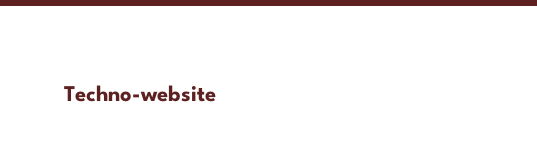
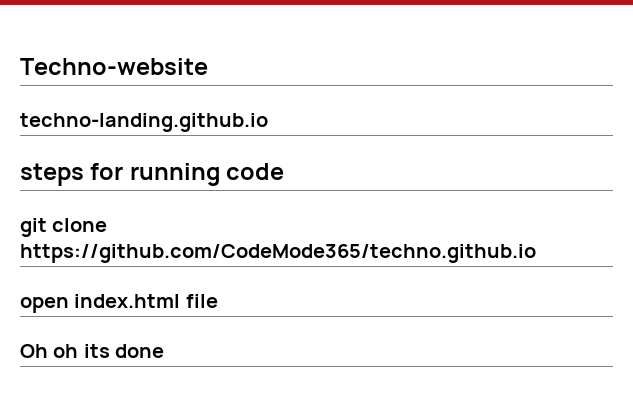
(216, 93) none -> [20,113,268,132] [20,163,285,186] [20,218,108,237] [20,244,536,263] [20,294,218,313] [20,344,165,358] // techno-landing.github.io // steps for running code // git clone https://github.com/CodeMode365/techno.github.io // open index.html file // Oh oh its done

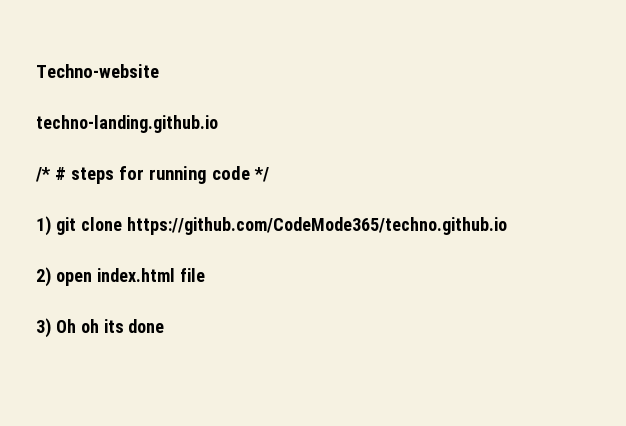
(268, 122) none -> [35,167,66,182] /* #
(285, 171) // -> [253,167,269,182] [36,216,51,236] */ // 1)
(536, 253) none -> [36,267,51,287] 2)
(218, 301) none -> [36,318,51,338] 3)

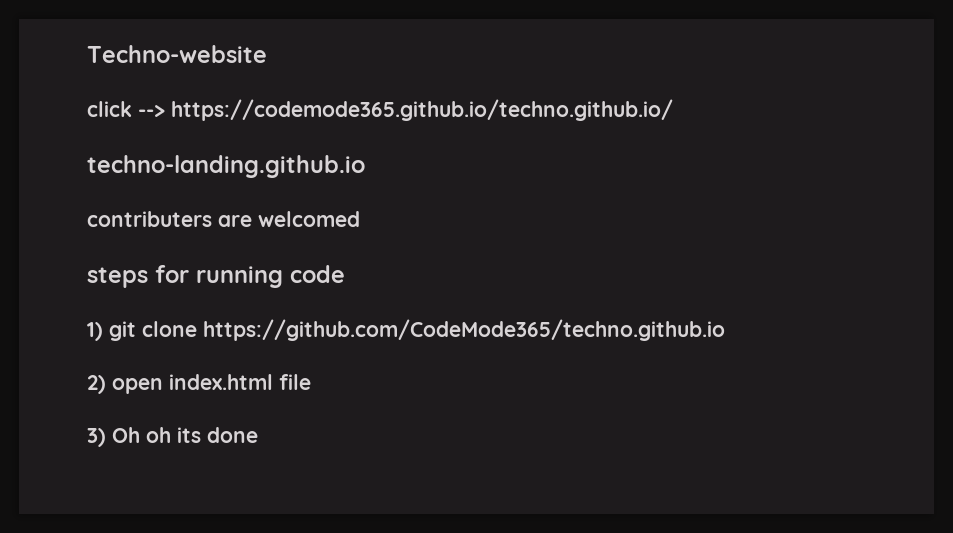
[36,115,218,133] [35,167,66,182] techno-landing.github.io // /* # -> [87,99,673,121] [87,155,365,178] [87,211,360,227] click --> https://codemode365.github.io/techno.github.io/ // techno-landing.github.io // contributers are welcomed //
[253,167,269,182] */ -> (345, 274) none

